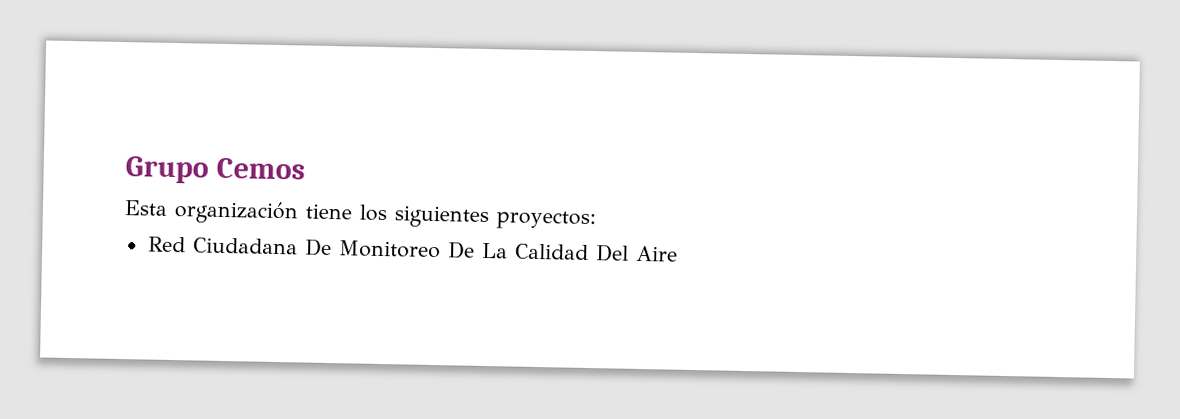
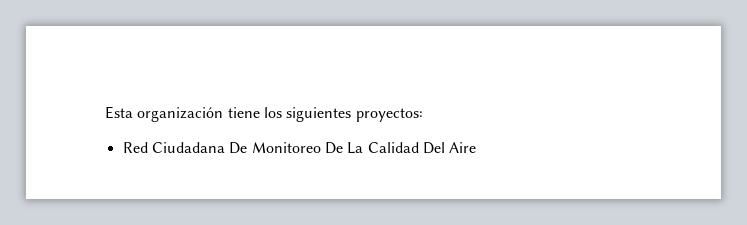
[125,156,305,184] Grupo Cemos // -> (105, 112) none

